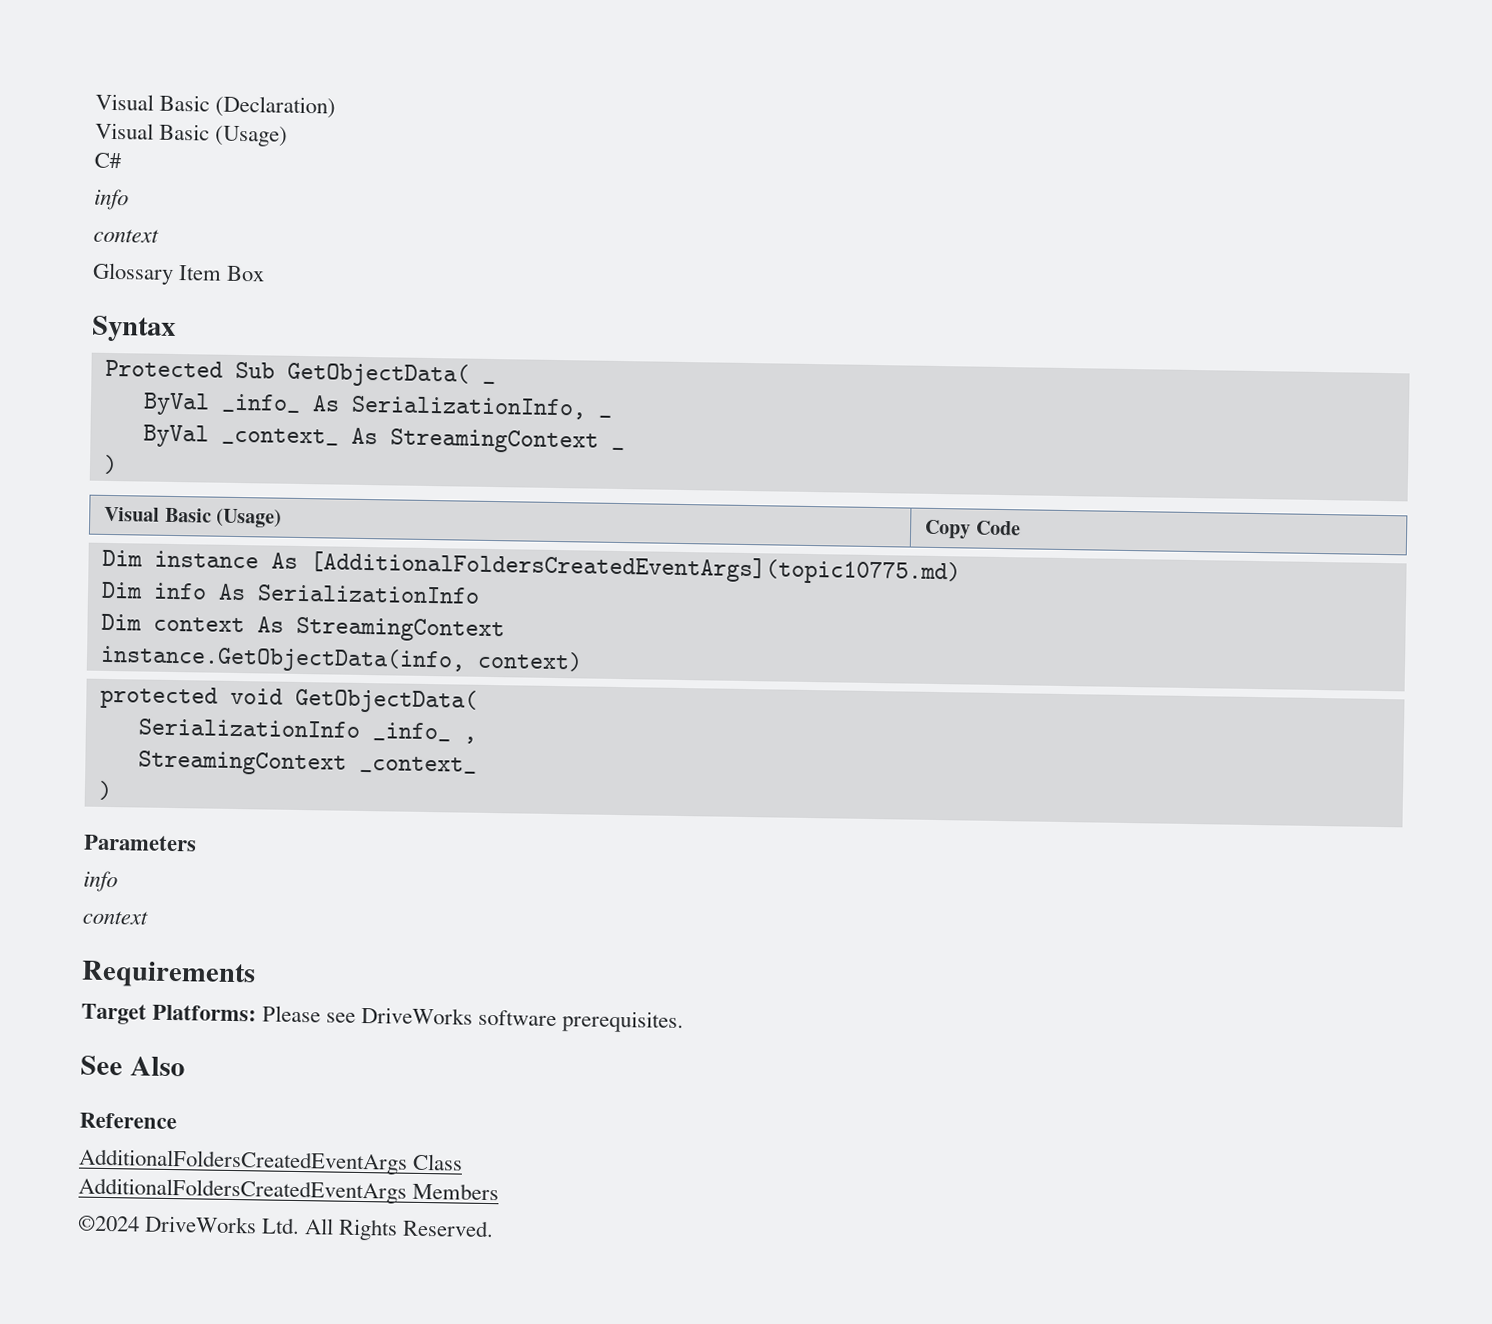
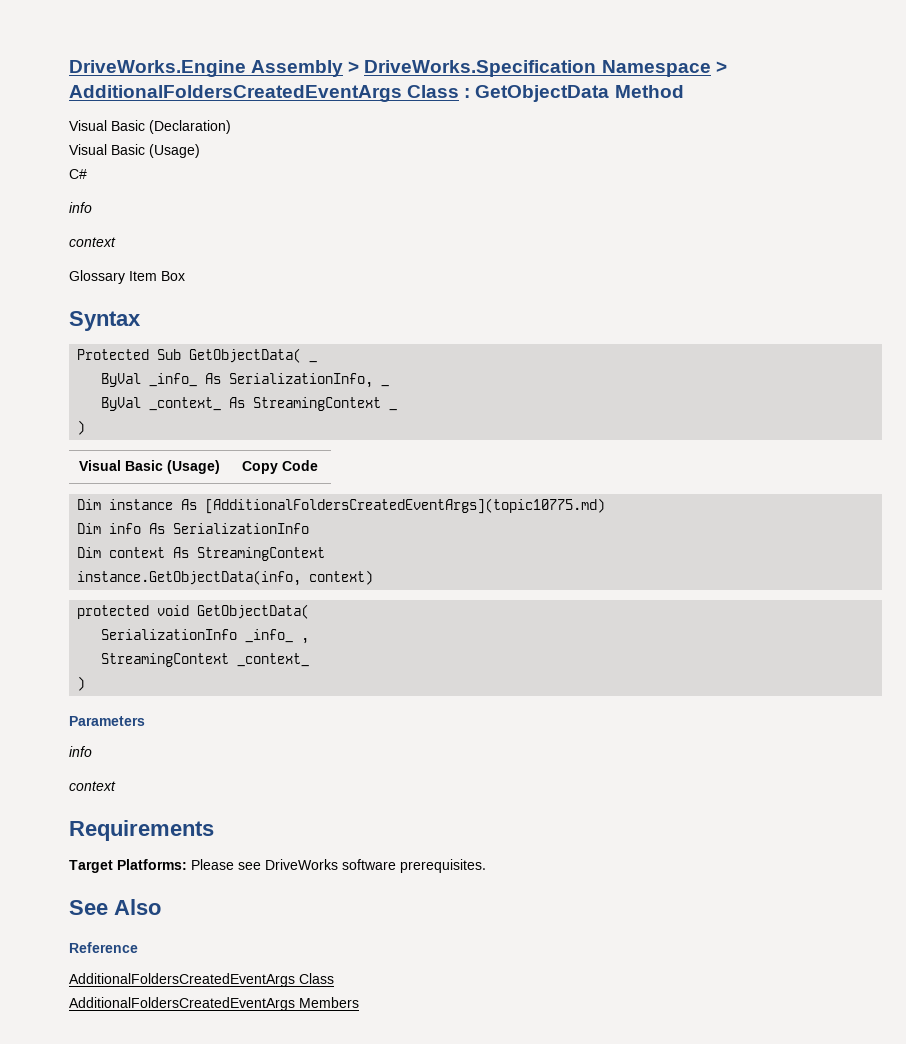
(95, 102) none -> [69,60,727,77] [69,85,684,102] DriveWorks.Engine Assembly > DriveWorks.Specification Namespace > AdditionalFoldersCreatedEventArgs Class : GetObjectData Method //
[77,1215,495,1241] // ©2024 DriveWorks Ltd. All Rights Reserved. -> (359, 1002) none

